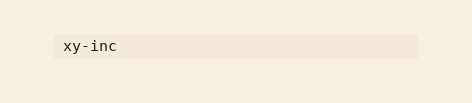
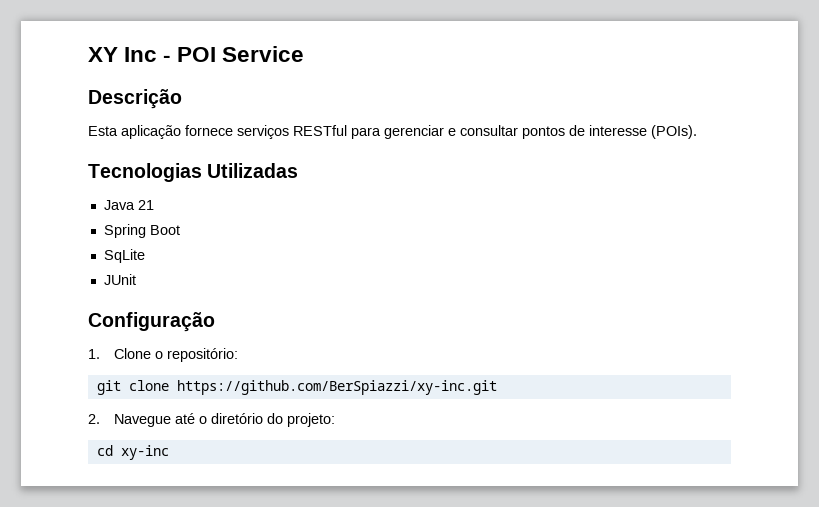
(63, 47) none -> [88,46,305,62] [88,89,182,109] [88,125,697,139] [88,163,299,182] [103,200,154,210] [103,224,180,238] [103,249,145,263] [103,274,136,285] [88,312,215,332] [88,348,238,362] [96,380,497,395] [88,413,335,427] [96,445,113,456] XY Inc - POI Service // Descrição // Esta aplicação fornece serviços RESTful para gerenciar e consultar pontos de interesse (POIs). // Tecnologias Utilizadas // Java 21 // Spring Boot // SqLite // JUnit // Configuração // 1. Clone o repositório: // git clone https://github.com/BerSpiazzi/xy-inc.git // 2. Navegue até o diretório do projeto: // cd

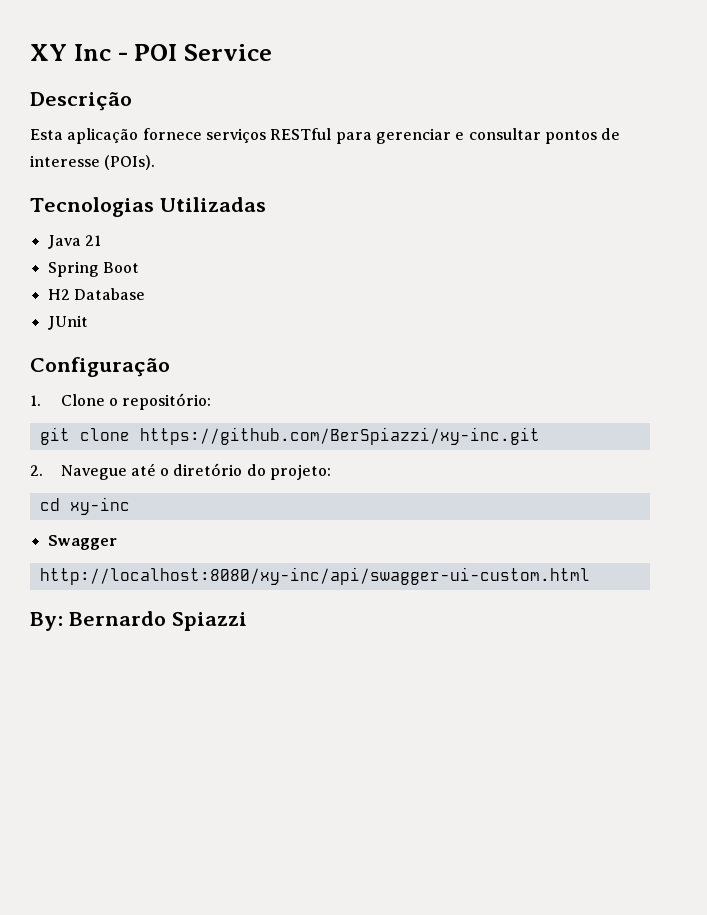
[103,249,145,263] SqLite -> [47,288,145,300] H2 Database
(169, 452) none -> [47,535,117,550] [39,567,590,585] [30,611,247,631] // Swagger // http://localhost:8080/xy-inc/api/swagger-ui-custom.html // By: Bernardo Spiazzi

